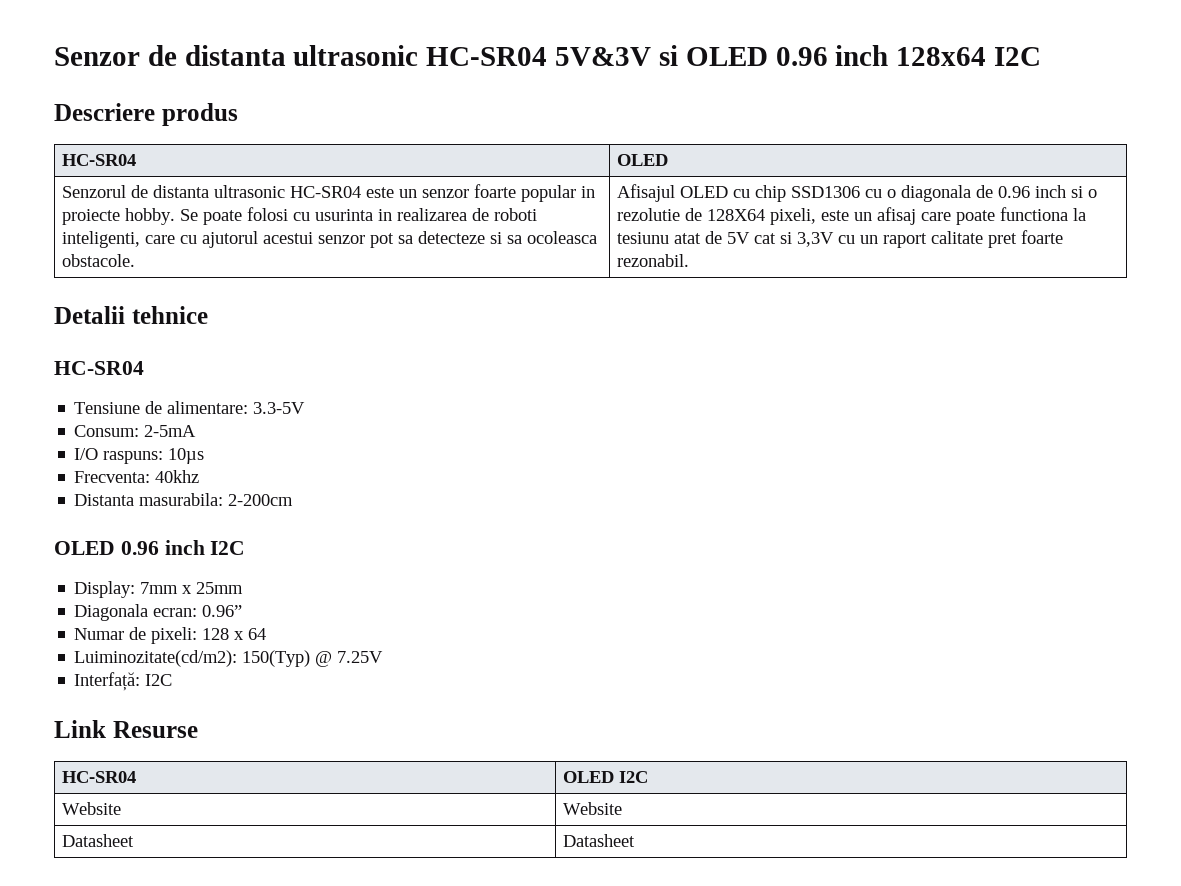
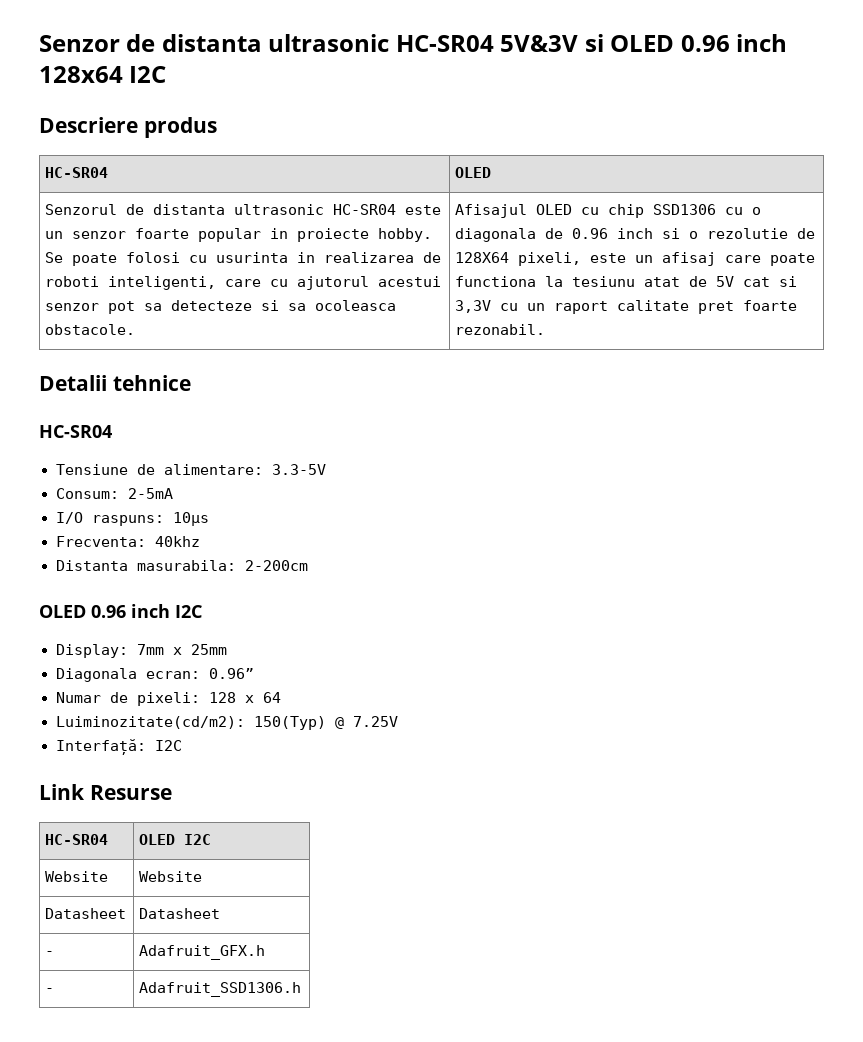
(635, 840) none -> [45,951,55,956] [139,945,266,960] [45,988,55,993] [139,982,302,997] // - | Adafruit_GFX.h // - | Adafruit_SSD1306.h

